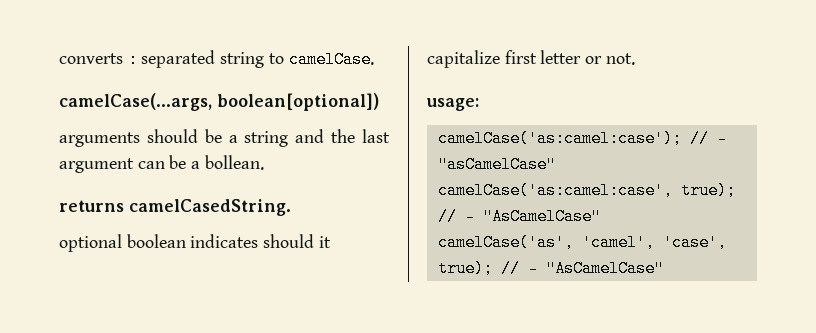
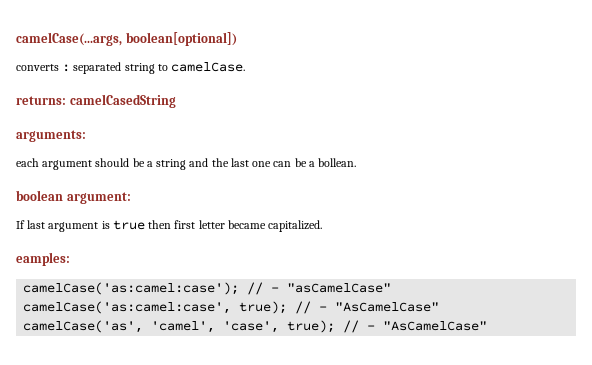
(59, 58) none -> [16,32,237,46] camelCase(...args, boolean[optional]) //
[59,93,379,111] [59,132,140,147] camelCase(...args, boolean[optional]) // arguments -> [16,94,176,108] [16,130,86,142] [16,158,93,170] returns: camelCasedString // arguments: // each argument
[59,158,134,173] argument -> [252,161,272,167] one
[59,199,291,216] [59,234,331,252] [427,50,635,68] [426,98,479,111] returns camelCasedString. // optional boolean indicates should it capitalize first letter or not. // usage: -> [16,190,131,204] [16,220,323,232] [16,252,70,266] boolean argument: // If last argument is true then first letter became capitalized. // eamples:

